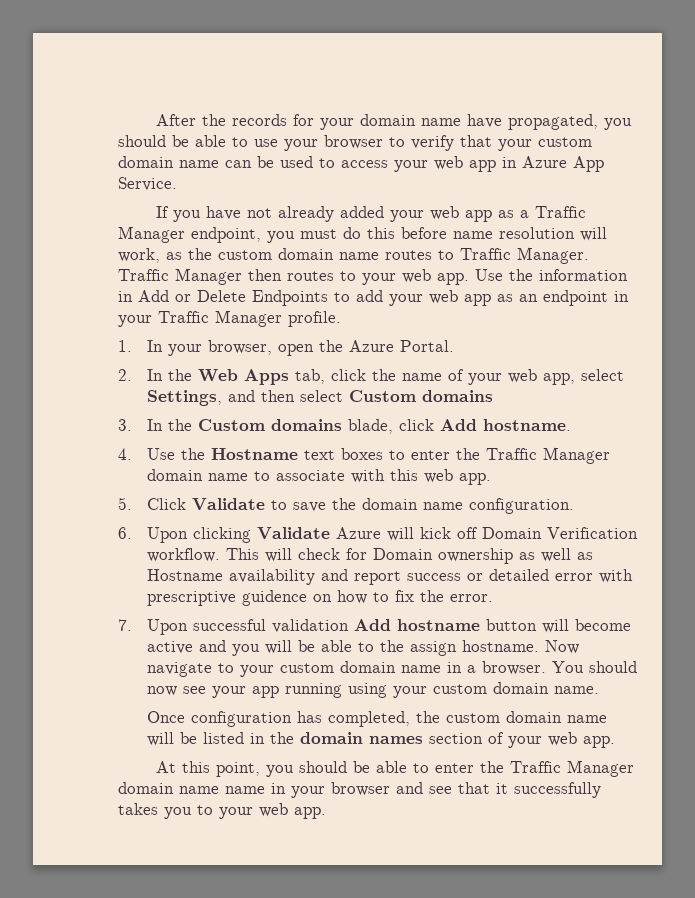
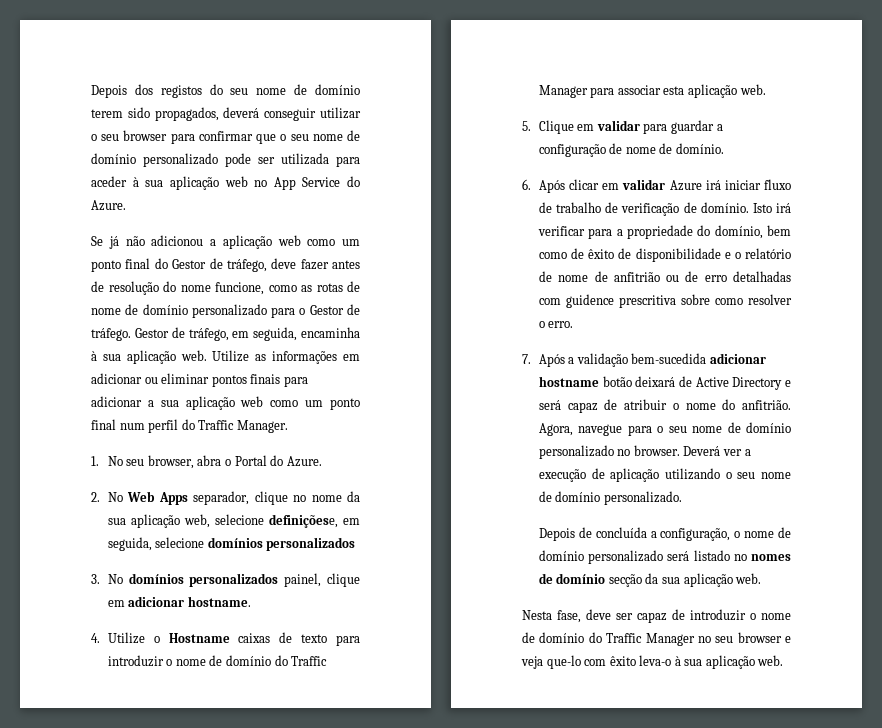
[155,114,632,130] [118,135,592,151] [118,156,604,172] [118,177,177,191] [155,206,586,222] [118,226,607,243] [118,247,589,264] [118,268,628,285] [118,290,629,306] [118,310,341,327] [118,340,455,356] [118,369,625,385] [147,390,494,406] [118,419,572,434] [118,447,611,464] [147,469,492,485] [118,497,575,514] [118,527,639,543] [147,548,594,564] [147,569,634,585] [147,590,494,606] [118,619,632,635] [147,640,580,656] [147,661,638,677] [147,682,600,698] [147,711,608,727] [147,732,616,748] [155,760,634,777] [118,782,601,798] [118,803,326,819] After the records for your domain name have propagated, you should be able to use your browser to verify that your custom domain name can be used to access your web app in Azure App Service. // If you have not already added your web app as a Traffic Manager endpoint, you must do this before name resolution will work, as the custom domain name routes to Traffic Manager. Traffic Manager then routes to your web app. Use the information in Add or Delete Endpoints to add your web app as an endpoint in your Traffic Manager profile. // 1. In your browser, open the Azure Portal. // 2. In the Web Apps tab, click the name of your web app, select Settings, and then select Custom domains // 3. In the Custom domains blade, click Add hostname. // 4. Use the Hostname text boxes to enter the Traffic Manager domain name to associate with this web app. // 5. Click Validate to save the domain name configuration. // 6. Upon clicking Validate Azure will kick off Domain Verification workflow. This will check for Domain ownership as well as Hostname availability and report success or detailed error with prescriptive guidence on how to fix the error. // 7. Upon successful validation Add hostname button will become active and you will be able to the assign hostname. Now navigate to your custom domain name in a browser. You should now see your app running using your custom domain name. // Once configuration has completed, the custom domain name will be listed in the domain names section of your web app. // At this point, you should be able to enter the Traffic Manager domain name name in your browser and see that it successfully takes you to your web app. -> [91,84,360,98] [91,107,361,121] [91,130,361,144] [91,153,360,167] [91,176,360,190] [91,200,126,211] [91,235,360,249] [91,258,360,272] [91,281,360,295] [91,304,360,318] [91,327,360,341] [91,350,360,364] [91,373,308,387] [91,396,360,410] [91,419,288,433] [91,455,322,469] [91,491,360,505] [107,514,360,528] [107,537,356,551] [91,573,360,587] [107,596,251,607] [91,632,361,646] [107,655,328,667] [538,84,766,98] [522,120,723,134] [538,143,724,157] [522,179,791,193] [538,202,791,216] [537,225,791,239] [538,248,791,262] [538,271,791,282] [538,294,792,308] [538,321,574,328] [522,353,766,367] [538,376,791,390] [538,399,791,413] [538,422,791,436] [538,445,751,459] [538,468,791,482] [538,491,682,505] [538,527,791,541] [538,550,791,564] [538,573,762,587] [522,609,791,623] [522,632,791,646] [521,655,784,669] Depois dos registos do seu nome de domínio terem sido propagados, deverá conseguir utilizar o seu browser para confirmar que o seu nome de domínio personalizado pode ser utilizada para aceder à sua aplicação web no App Service do Azure. // Se já não adicionou a aplicação web como um ponto final do Gestor de tráfego, deve fazer antes de resolução do nome funcione, como as rotas de nome de domínio personalizado para o Gestor de tráfego. Gestor de tráfego, em seguida, encaminha à sua aplicação web. Utilize as informações em adicionar ou eliminar pontos finais para adicionar a sua aplicação web como um ponto final num perfil do Traffic Manager. // 1. No seu browser, abra o Portal do Azure. // 2. No Web Apps separador, clique no nome da sua aplicação web, selecione definiçõese, em seguida, selecione domínios personalizados // 3. No domínios personalizados painel, clique em adicionar hostname. // 4. Utilize o Hostname caixas de texto para introduzir o nome de domínio do Traffic Manager para associar esta aplicação web. // 5. Clique em validar para guardar a configuração de nome de domínio. // 6. Após clicar em validar Azure irá iniciar fluxo de trabalho de verificação de domínio. Isto irá verificar para a propriedade do domínio, bem como de êxito de disponibilidade e o relatório de nome de anfitrião ou de erro detalhadas com guidence prescritiva sobre como resolver o erro. // 7. Após a validação bem-sucedida adicionar hostname botão deixará de Active Directory e será capaz de atribuir o nome do anfitrião. Agora, navegue para o seu nome de domínio personalizado no browser. Deverá ver a execução de aplicação utilizando o seu nome de domínio personalizado. // Depois de concluída a configuração, o nome de domínio personalizado será listado no nomes de domínio secção da sua aplicação web. // Nesta fase, deve ser capaz de introduzir o nome de domínio do Traffic Manager no seu browser e veja que-lo com êxito leva-o à sua aplicação web.

